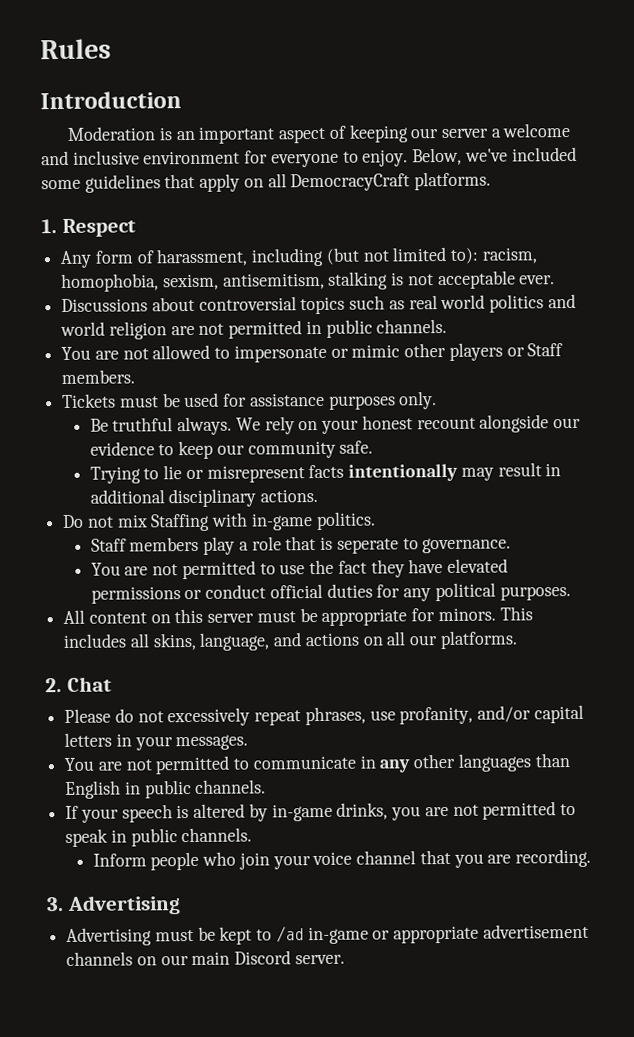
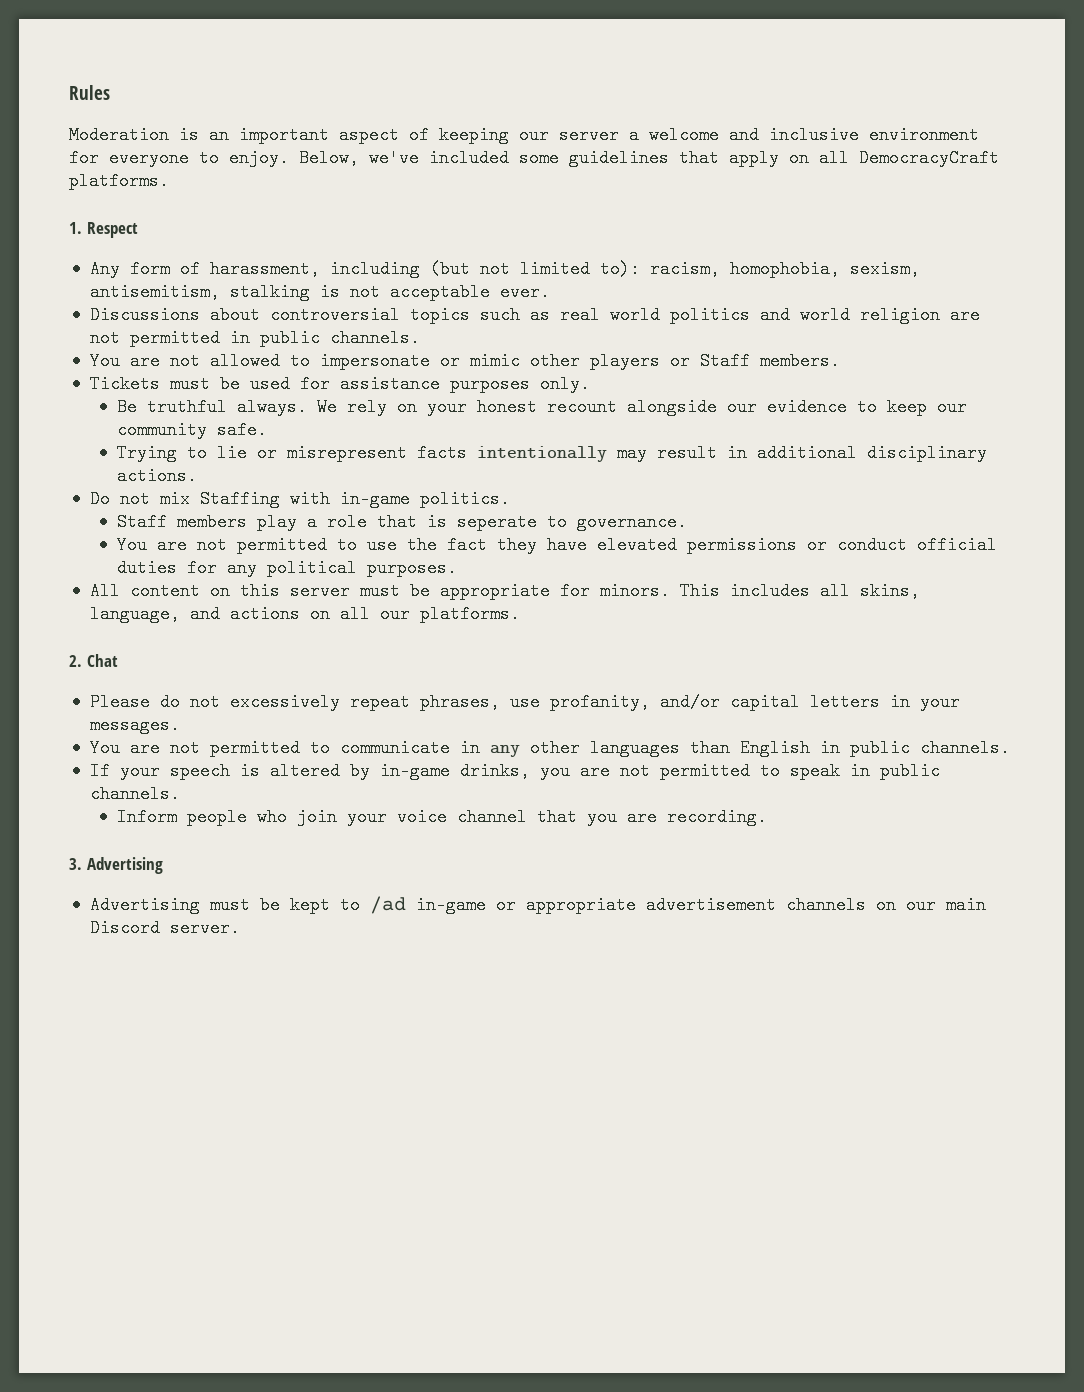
[40,91,182,110] // Introduction -> (110, 92) none

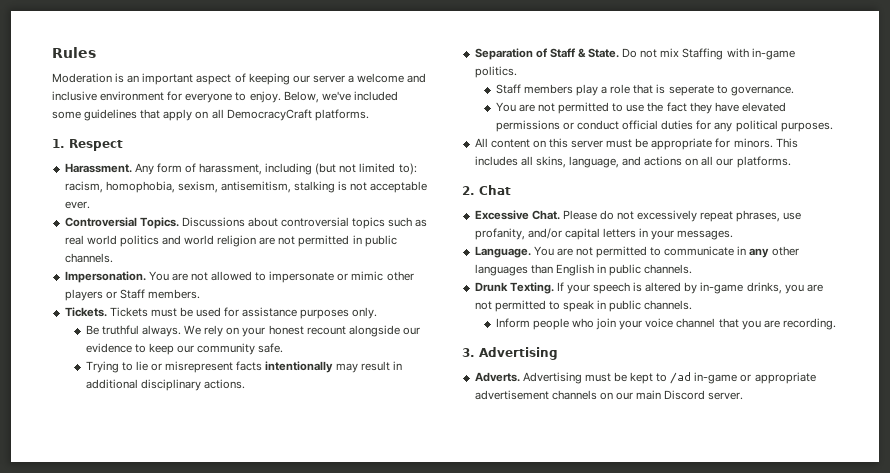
(138, 230) none -> [64,163,132,173] Harassment.
(550, 292) none -> [64,217,179,229] Controversial Topics.
(420, 338) none -> [64,271,146,283] Impersonation.
(840, 361) none -> [64,307,107,317] Tickets.
(197, 476) none -> [474,48,620,60] Separation of Staff & State.
(118, 660) none -> [474,210,560,220] Excessive Chat.
(180, 725) none -> [474,246,531,258] Language.
(1010, 748) none -> [474,282,554,294] Drunk Texting.
(163, 865) none -> [474,372,520,382] Adverts.

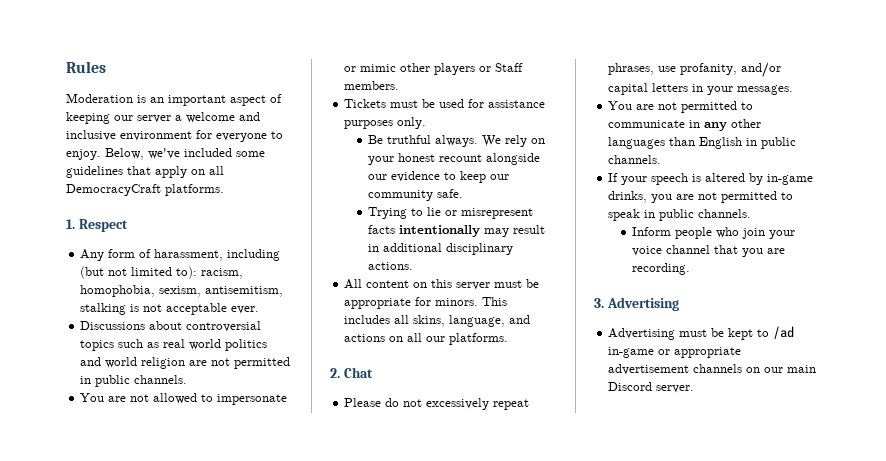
[64,163,132,173] Harassment. -> (128, 225) none
[64,217,179,229] Controversial Topics. -> (260, 310) none
[64,271,146,283] Impersonation. -> (188, 379) none
[64,307,107,317] Tickets. -> (400, 85) none
[474,48,795,60] [474,66,517,78] [495,84,794,96] [495,102,786,114] [495,120,833,132] // Separation of Staff & State. Do not mix Staffing with in-game politics. // Staff members play a role that is seperate to governance. // You are not permitted to use the fact they have elevated permissions or conduct official duties for any political purposes. -> (414, 266) none
[474,210,560,220] Excessive Chat. -> (373, 372) none
[474,246,531,258] Language. -> (794, 90) none
[474,282,554,294] Drunk Texting. -> (662, 159) none
[474,372,520,382] Adverts. -> (679, 304) none

